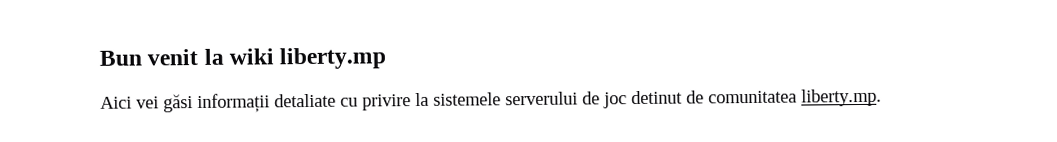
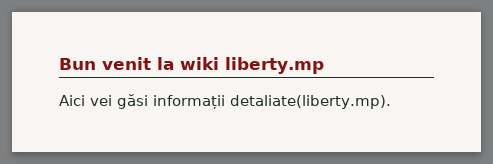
[274,88,882,111] detaliate cu privire la sistemele serverului de joc detinut de comunitatea liberty.mp. -> [230,95,391,109] detaliate(liberty.mp).

